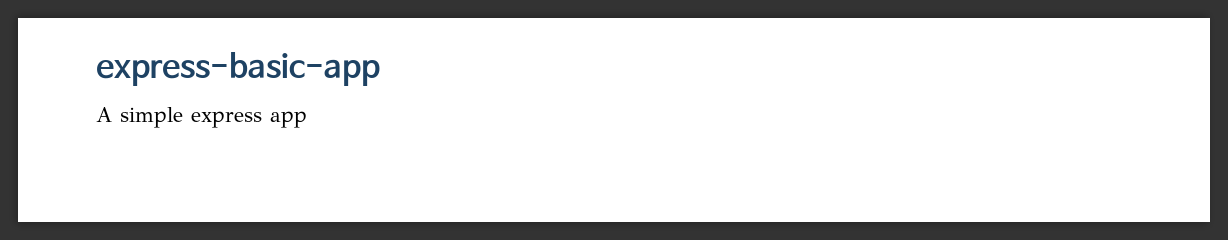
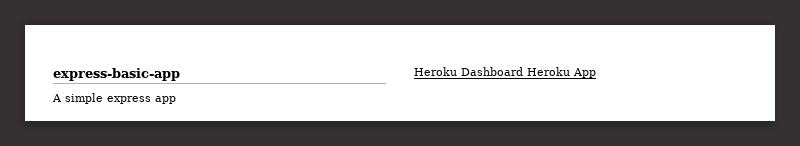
(307, 119) none -> [414,67,596,78] // Heroku Dashboard Heroku App

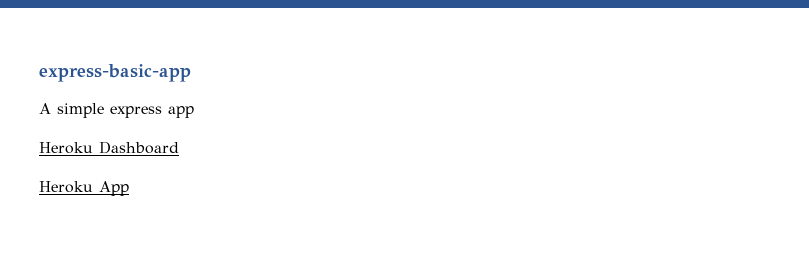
(523, 71) none -> (179, 147) //

